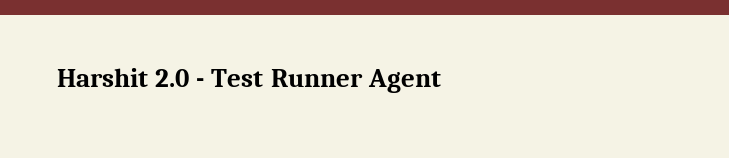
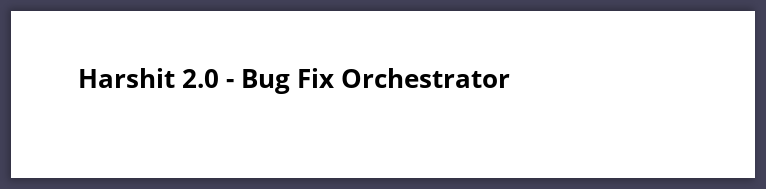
[211,69,441,93] Test Runner Agent -> [241,68,511,94] Bug Fix Orchestrator

